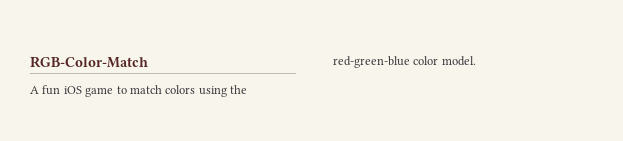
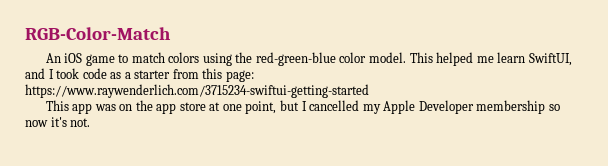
[30,85,61,95] A fun -> [45,53,61,63] An
(476, 61) none -> [409,52,572,66] [25,68,254,82] [25,84,369,98] [45,100,560,114] [25,117,91,127] This helped me learn SwiftUI, and I took code as a starter from this page: https://www.raywenderlich.com/3715234-swiftui-getting-started // This app was on the app store at one point, but I cancelled my Apple Developer membership so now it's not.

